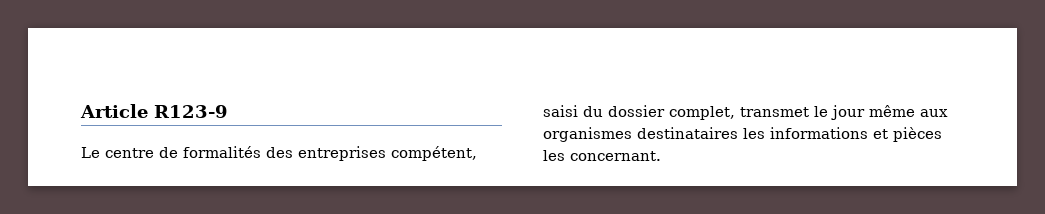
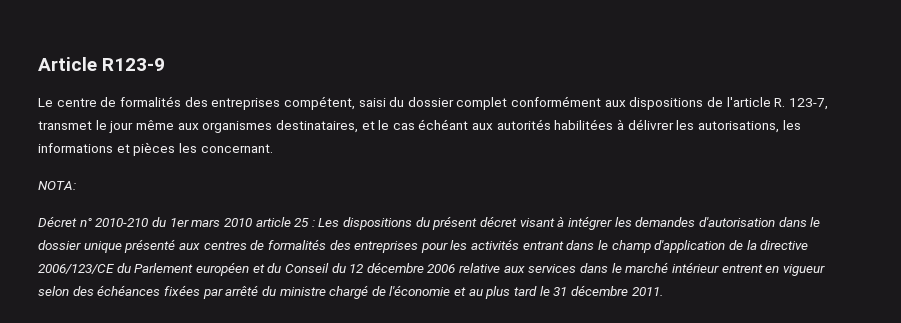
[669,106,735,120] complet, -> [456,96,828,110] complet conformément aux dispositions de l'article R. 123-7,
[637,127,738,139] destinataires -> [275,119,779,133] destinataires, et le cas échéant aux autorités habilitées à délivrer les autorisations,
(661, 156) none -> [38,181,76,190] [38,216,821,230] [38,239,809,253] [38,262,825,276] [38,285,663,299] // NOTA: // Décret n° 2010-210 du 1er mars 2010 article 25 : Les dispositions du présent décret visant à intégrer les demandes d'autorisation dans le dossier unique présenté aux centres de formalités des entreprises pour les activités entrant dans le champ d'application de la directive 2006/123/CE du Parlement européen et du Conseil du 12 décembre 2006 relative aux services dans le marché intérieur entrent en vigueur selon des échéances fixées par arrêté du ministre chargé de l'économie et au plus tard le 31 décembre 2011.

